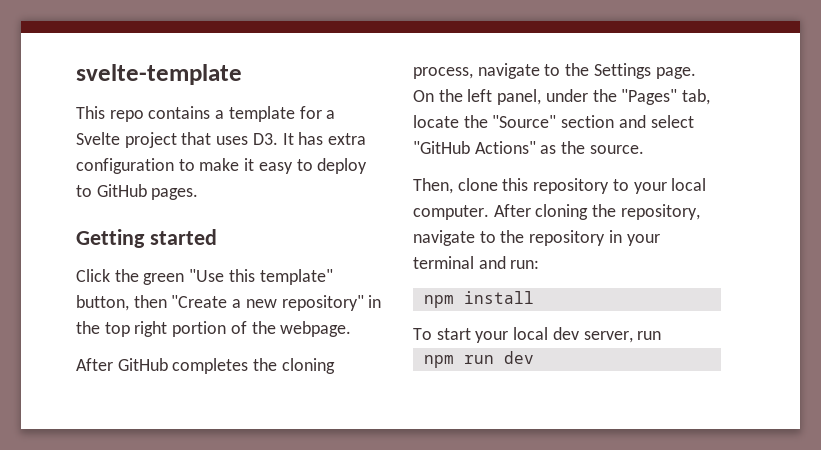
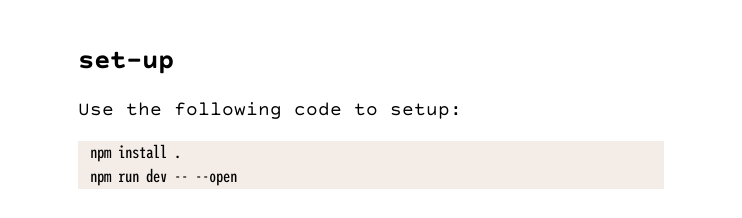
[76,64,242,85] [76,106,336,122] [76,132,367,148] [76,158,368,174] [76,184,199,200] [76,229,217,248] [76,269,333,285] [76,295,382,311] [76,321,352,337] [76,358,335,374] [413,63,696,79] [413,89,711,105] [413,115,694,128] [413,141,644,154] [413,178,707,194] [413,204,700,220] [413,230,660,246] [413,256,540,269] [423,291,534,308] [413,327,662,343] svelte-template // This repo contains a template for a Svelte project that uses D3. It has extra configuration to make it easy to deploy to GitHub pages. // Getting started // Click the green "Use this template" button, then "Create a new repository" in the top right portion of the webpage. // After GitHub completes the cloning process, navigate to the Settings page. On the left panel, under the "Pages" tab, locate the "Source" section and select "GitHub Actions" as the source. // Then, clone this repository to your local computer. After cloning the repository, navigate to the repository in your terminal and run: // npm install // To start your local dev server, run -> [78,51,174,74] [78,102,462,119] [89,144,181,162] set-up // Use the following code to setup: // npm install .
(534, 357) none -> [173,173,237,186] -- --open

